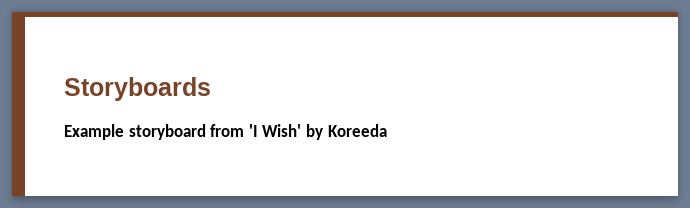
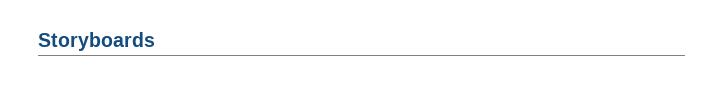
[64,124,387,140] // Example storyboard from 'I Wish' by Koreeda -> (155, 41) none

